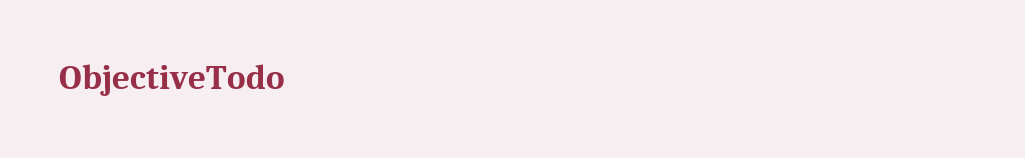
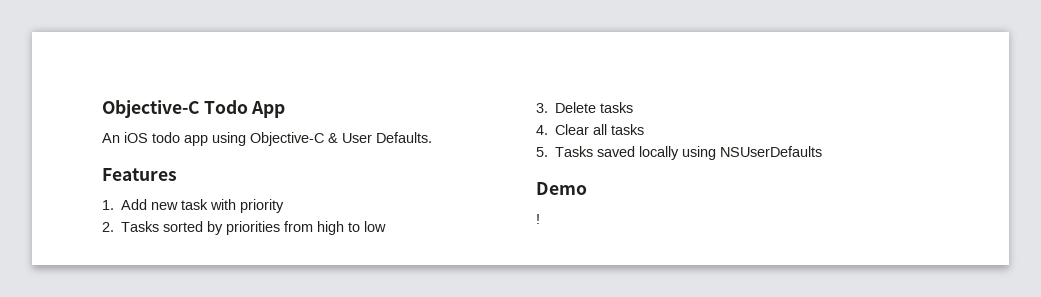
[59,64,285,96] ObjectiveTodo -> [102,100,286,118] [102,132,432,146] [102,168,177,181] [102,199,285,213] [102,221,387,235] [536,102,634,113] [536,124,645,135] [536,146,823,160] [536,182,587,195] [536,214,540,224] Objective-C Todo App // An iOS todo app using Objective-C & User Defaults. // Features // 1. Add new task with priority // 2. Tasks sorted by priorities from high to low // 3. Delete tasks // 4. Clear all tasks // 5. Tasks saved locally using NSUserDefaults // Demo // !

